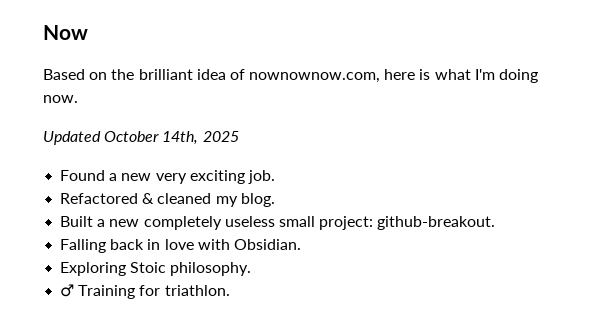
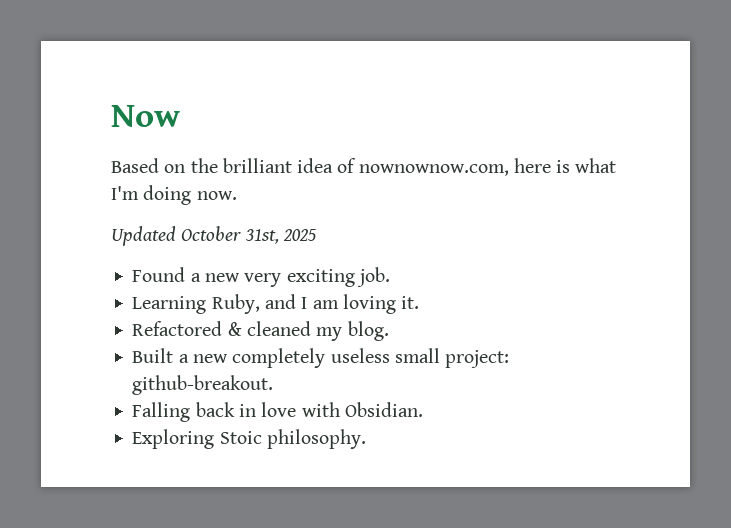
[162,131,199,145] 14th, -> [244,229,279,244] 31st,
(275, 177) none -> [132,294,420,314] // Learning Ruby, and I am loving it.
[60,284,230,299] // ♂ Training for triathlon. -> (366, 439) none

